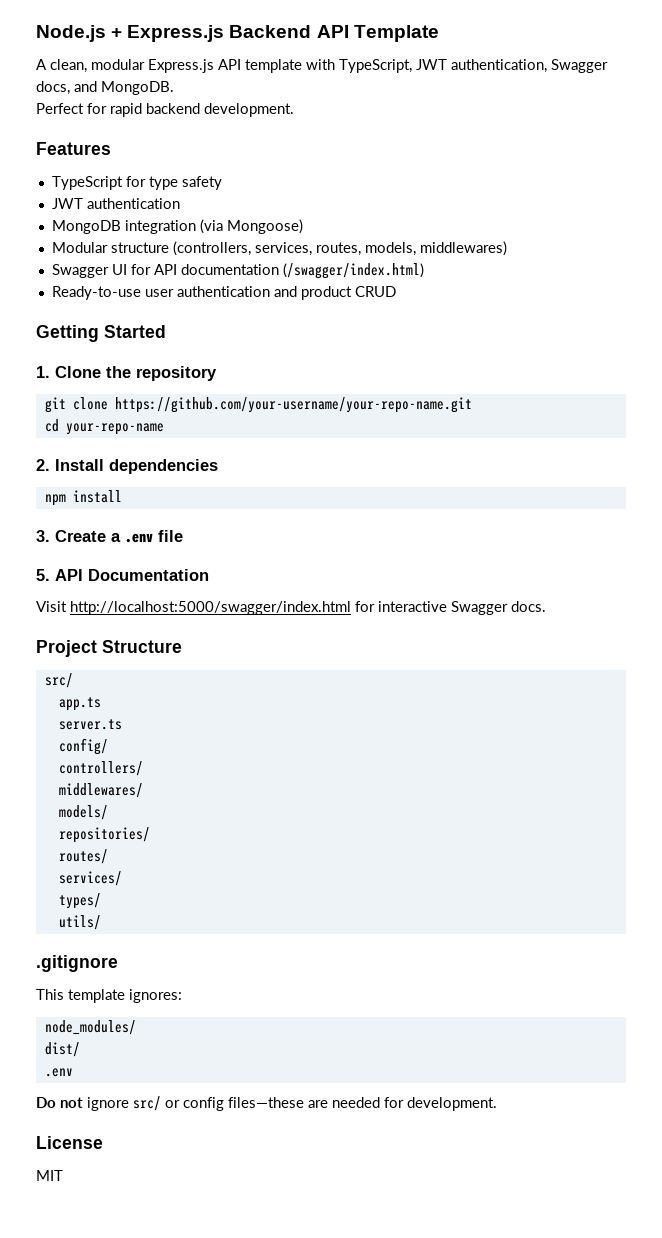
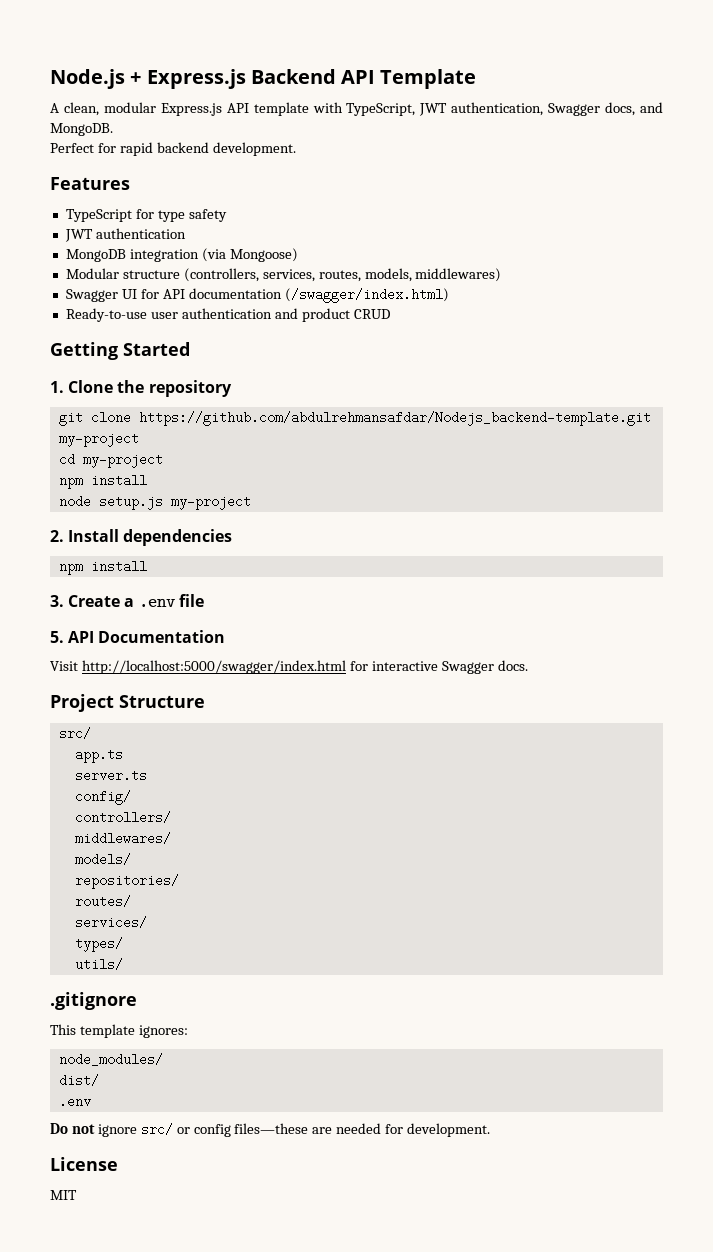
[114,397,472,413] https://github.com/your-username/your-repo-name.git -> [138,411,651,426] [58,432,139,447] https://github.com/abdulrehmansafdar/Nodejs_backend-template.git my-project
[65,423,164,435] your-repo-name -> [82,453,163,468] [58,474,147,489] [58,495,251,510] my-project // npm install // node setup.js my-project

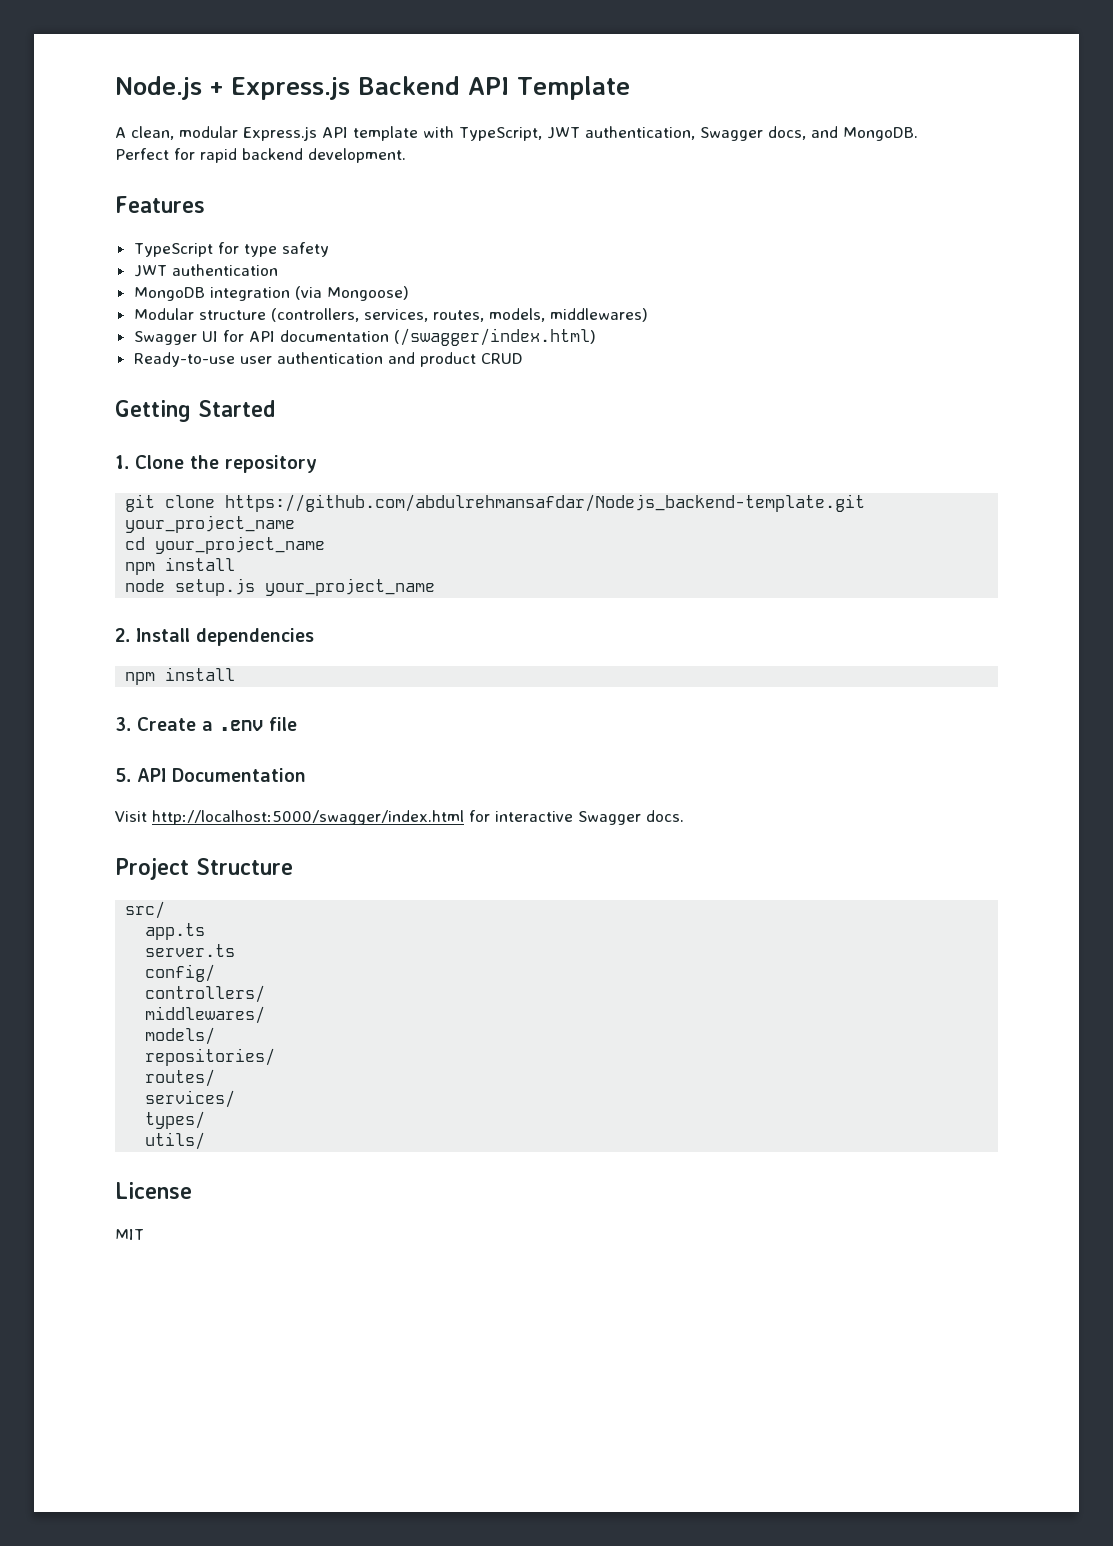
[58,432,139,447] my-project -> [125,515,296,533] your_project_name
[82,453,163,468] my-project -> [155,536,326,554] your_project_name
[170,495,251,510] my-project -> [265,578,436,596] your_project_name
[50,992,137,1010] [50,1024,188,1038] [58,1053,163,1066] [58,1074,99,1087] [58,1095,91,1108] [50,1123,491,1137] // .gitignore // This template ignores: // node_modules/ // dist/ // .env // Do not ignore src/ or config files—these are needed for development. -> (206, 1141) none

